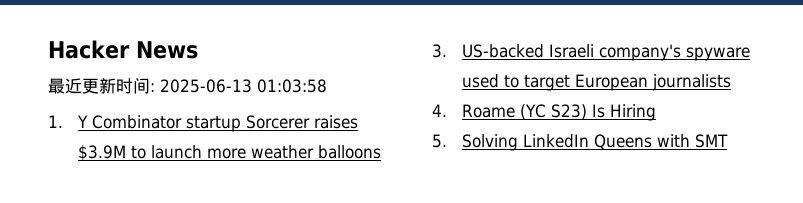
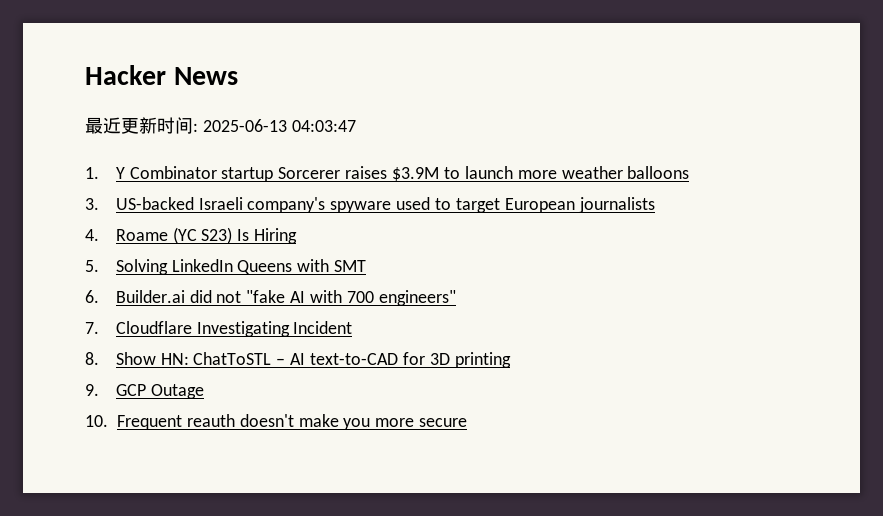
[257,79,327,93] 01:03:58 -> [291,120,356,132] 04:03:47
(728, 141) none -> [85,290,456,306] [85,321,353,337] [85,352,511,368] [85,384,204,399] [85,414,468,430] // 6. Builder.ai did not "fake AI with 700 engineers" // 7. Cloudflare Investigating Incident // 8. Show HN: ChatToSTL – AI text-to-CAD for 3D printing // 9. GCP Outage // 10. Frequent reauth doesn't make you more secure

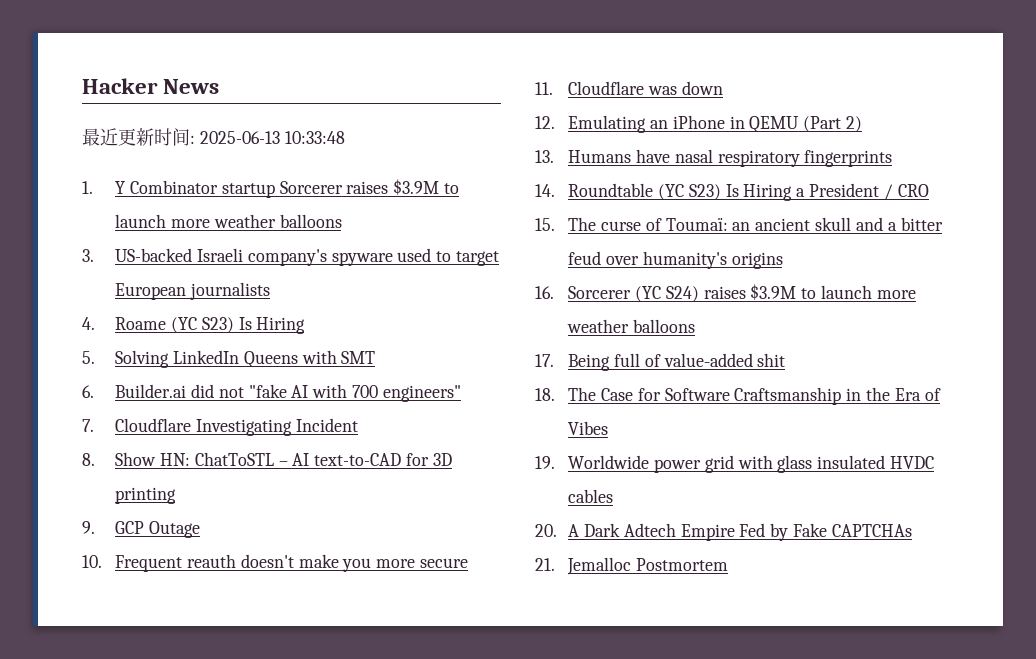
[291,120,356,132] 04:03:47 -> [284,131,345,144] 10:33:48
(468, 422) none -> [535,81,723,95] [535,115,863,133] [535,149,893,167] [535,183,929,201] [535,217,943,231] [567,251,783,269] [535,284,916,302] [566,319,695,333] [535,353,786,371] [535,387,941,405] [567,421,608,435] [535,455,935,473] [567,489,613,503] [535,523,912,541] [535,557,728,575] // 11. Cloudflare was down // 12. Emulating an iPhone in QEMU (Part 2) // 13. Humans have nasal respiratory fingerprints // 14. Roundtable (YC S23) Is Hiring a President / CRO // 15. The curse of Toumaï: an ancient skull and a bitter feud over humanity's origins // 16. Sorcerer (YC S24) raises $3.9M to launch more weather balloons // 17. Being full of value‑added shit // 18. The Case for Software Craftsmanship in the Era of Vibes // 19. Worldwide power grid with glass insulated HVDC cables // 20. A Dark Adtech Empire Fed by Fake CAPTCHAs // 21. Jemalloc Postmortem

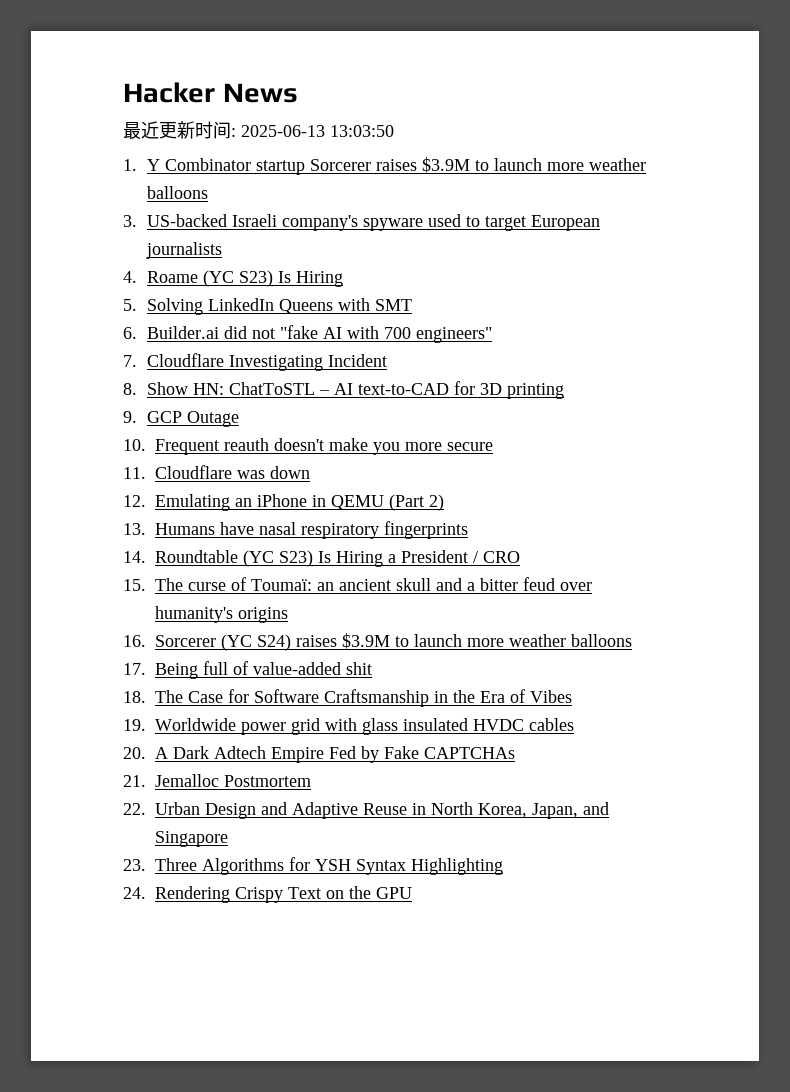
[284,131,345,144] 10:33:48 -> [330,125,394,137] 13:03:50
(728, 564) none -> [123,802,609,819] [155,831,228,847] [123,857,503,875] [123,886,412,903] // 22. Urban Design and Adaptive Reuse in North Korea, Japan, and Singapore // 23. Three Algorithms for YSH Syntax Highlighting // 24. Rendering Crispy Text on the GPU

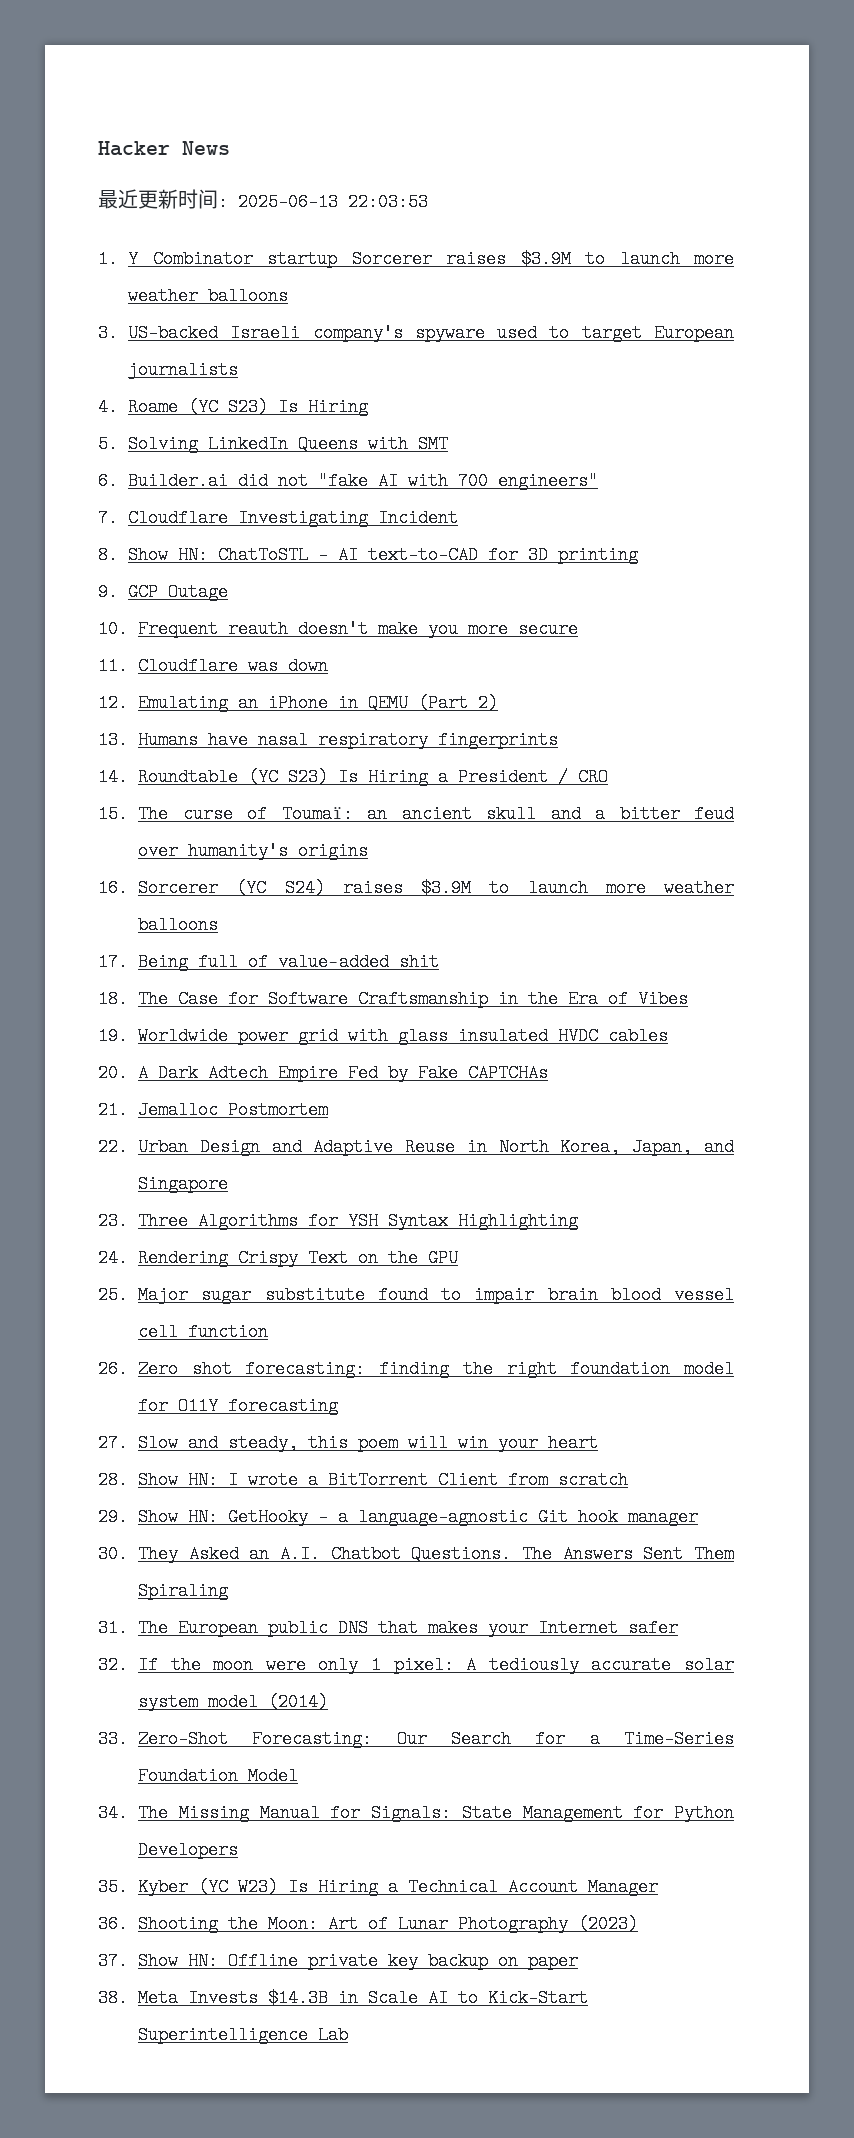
[330,125,394,137] 13:03:50 -> [348,193,428,211] 22:03:53
(412, 893) none -> [98,1286,734,1304] [138,1323,268,1341] [98,1360,734,1378] [138,1397,338,1415] [98,1434,598,1452] [98,1471,628,1489] [98,1508,698,1526] [98,1545,734,1563] [138,1582,228,1600] [98,1619,678,1637] [98,1656,735,1674] [138,1693,328,1711] [98,1730,734,1748] [138,1767,298,1785] [98,1804,734,1822] [138,1841,238,1859] [98,1878,658,1896] [98,1915,638,1933] [98,1952,578,1970] [98,1989,588,2007] [138,2026,348,2044] // 25. Major sugar substitute found to impair brain blood vessel cell function // 26. Zero shot forecasting: finding the right foundation model for O11Y forecasting // 27. Slow and steady, this poem will win your heart // 28. Show HN: I wrote a BitTorrent Client from scratch // 29. Show HN: GetHooky – a language-agnostic Git hook manager // 30. They Asked an A.I. Chatbot Questions. The Answers Sent Them Spiraling // 31. The European public DNS that makes your Internet safer // 32. If the moon were only 1 pixel: A tediously accurate solar system model (2014) // 33. Zero-Shot Forecasting: Our Search for a Time-Series Foundation Model // 34. The Missing Manual for Signals: State Management for Python Developers // 35. Kyber (YC W23) Is Hiring a Technical Account Manager // 36. Shooting the Moon: Art of Lunar Photography (2023) // 37. Show HN: Offline private key backup on paper // 38. Meta Invests $14.3B in Scale AI to Kick-Start Superintelligence Lab

